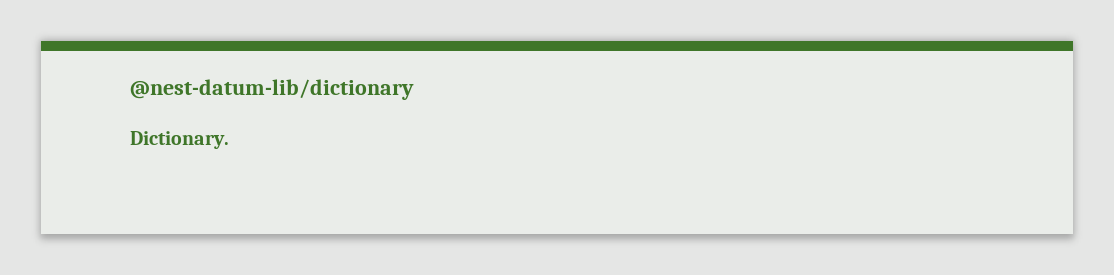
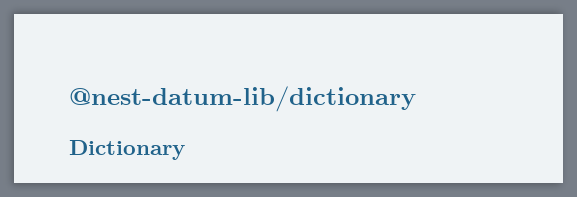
[130,131,229,149] Dictionary. -> [69,140,185,160] Dictionary

